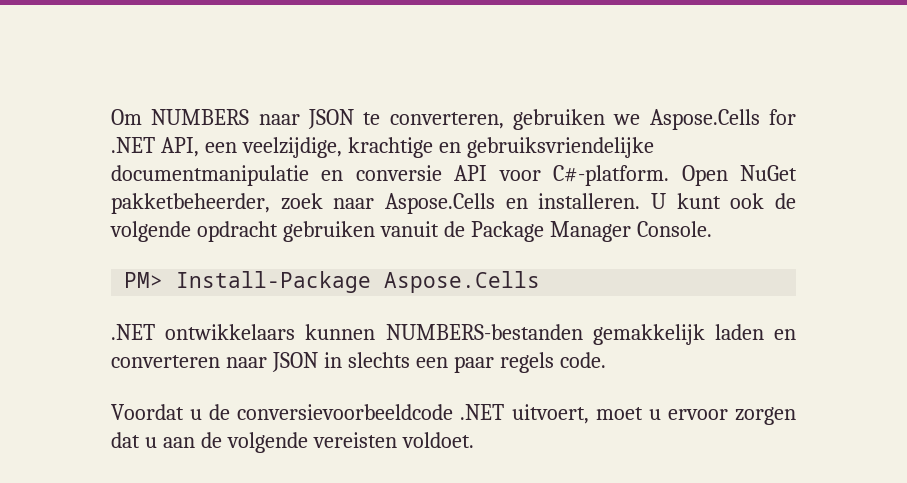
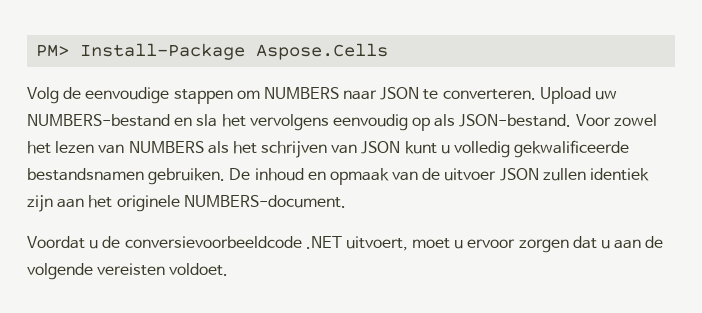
[111,109,796,130] [111,137,654,158] [111,165,797,186] [111,193,796,214] [110,221,712,242] [124,271,541,293] [111,324,796,345] [111,352,606,373] Om NUMBERS naar JSON te converteren, gebruiken we Aspose.Cells for .NET API, een veelzijdige, krachtige en gebruiksvriendelijke documentmanipulatie en conversie API voor C#-platform. Open NuGet pakketbeheerder, zoek naar Aspose.Cells en installeren. U kunt ook de volgende opdracht gebruiken vanuit de Package Manager Console. // PM> Install-Package Aspose.Cells // .NET ontwikkelaars kunnen NUMBERS-bestanden gemakkelijk laden en converteren naar JSON in slechts een paar regels code. -> [36,43,389,60] [27,87,618,104] [27,114,657,131] [27,140,630,158] [27,168,650,185] [27,195,346,212] PM> Install-Package Aspose.Cells // Volg de eenvoudige stappen om NUMBERS naar JSON te converteren. Upload uw NUMBERS-bestand en sla het vervolgens eenvoudig op als JSON-bestand. Voor zowel het lezen van NUMBERS als het schrijven van JSON kunt u volledig gekwalificeerde bestandsnamen gebruiken. De inhoud en opmaak van de uitvoer JSON zullen identiek zijn aan het originele NUMBERS-document.

